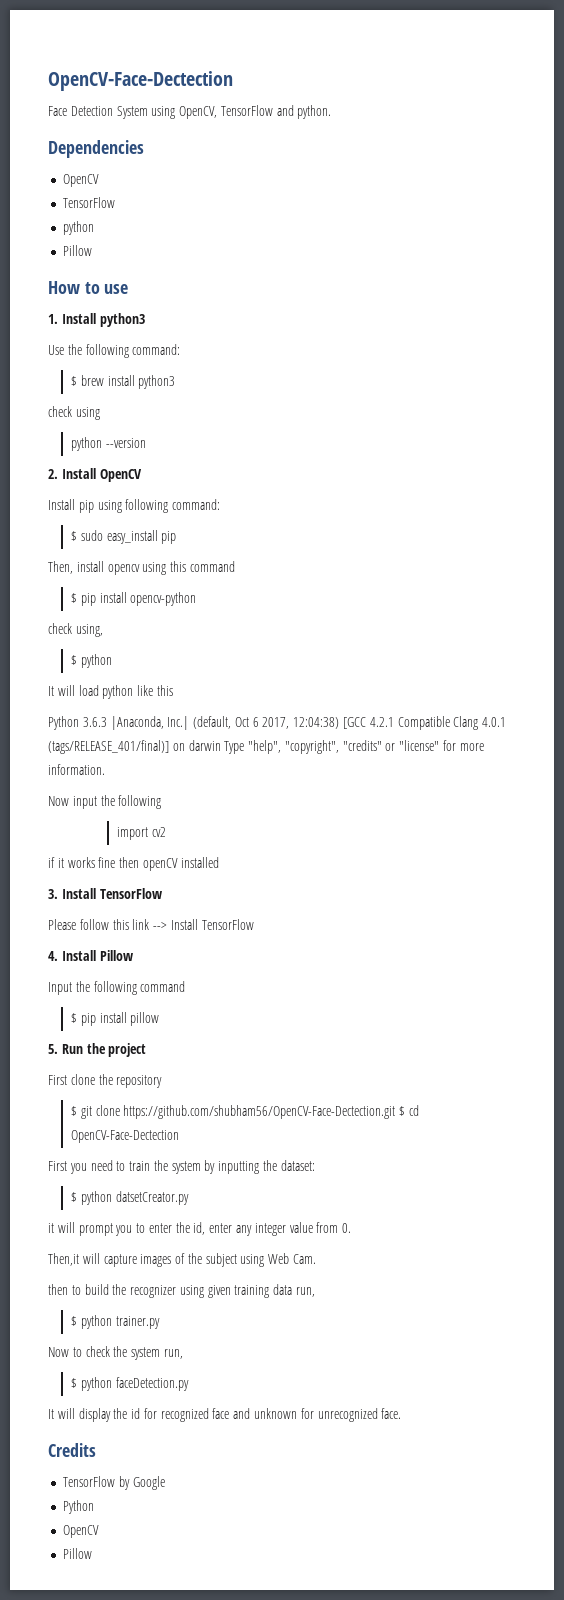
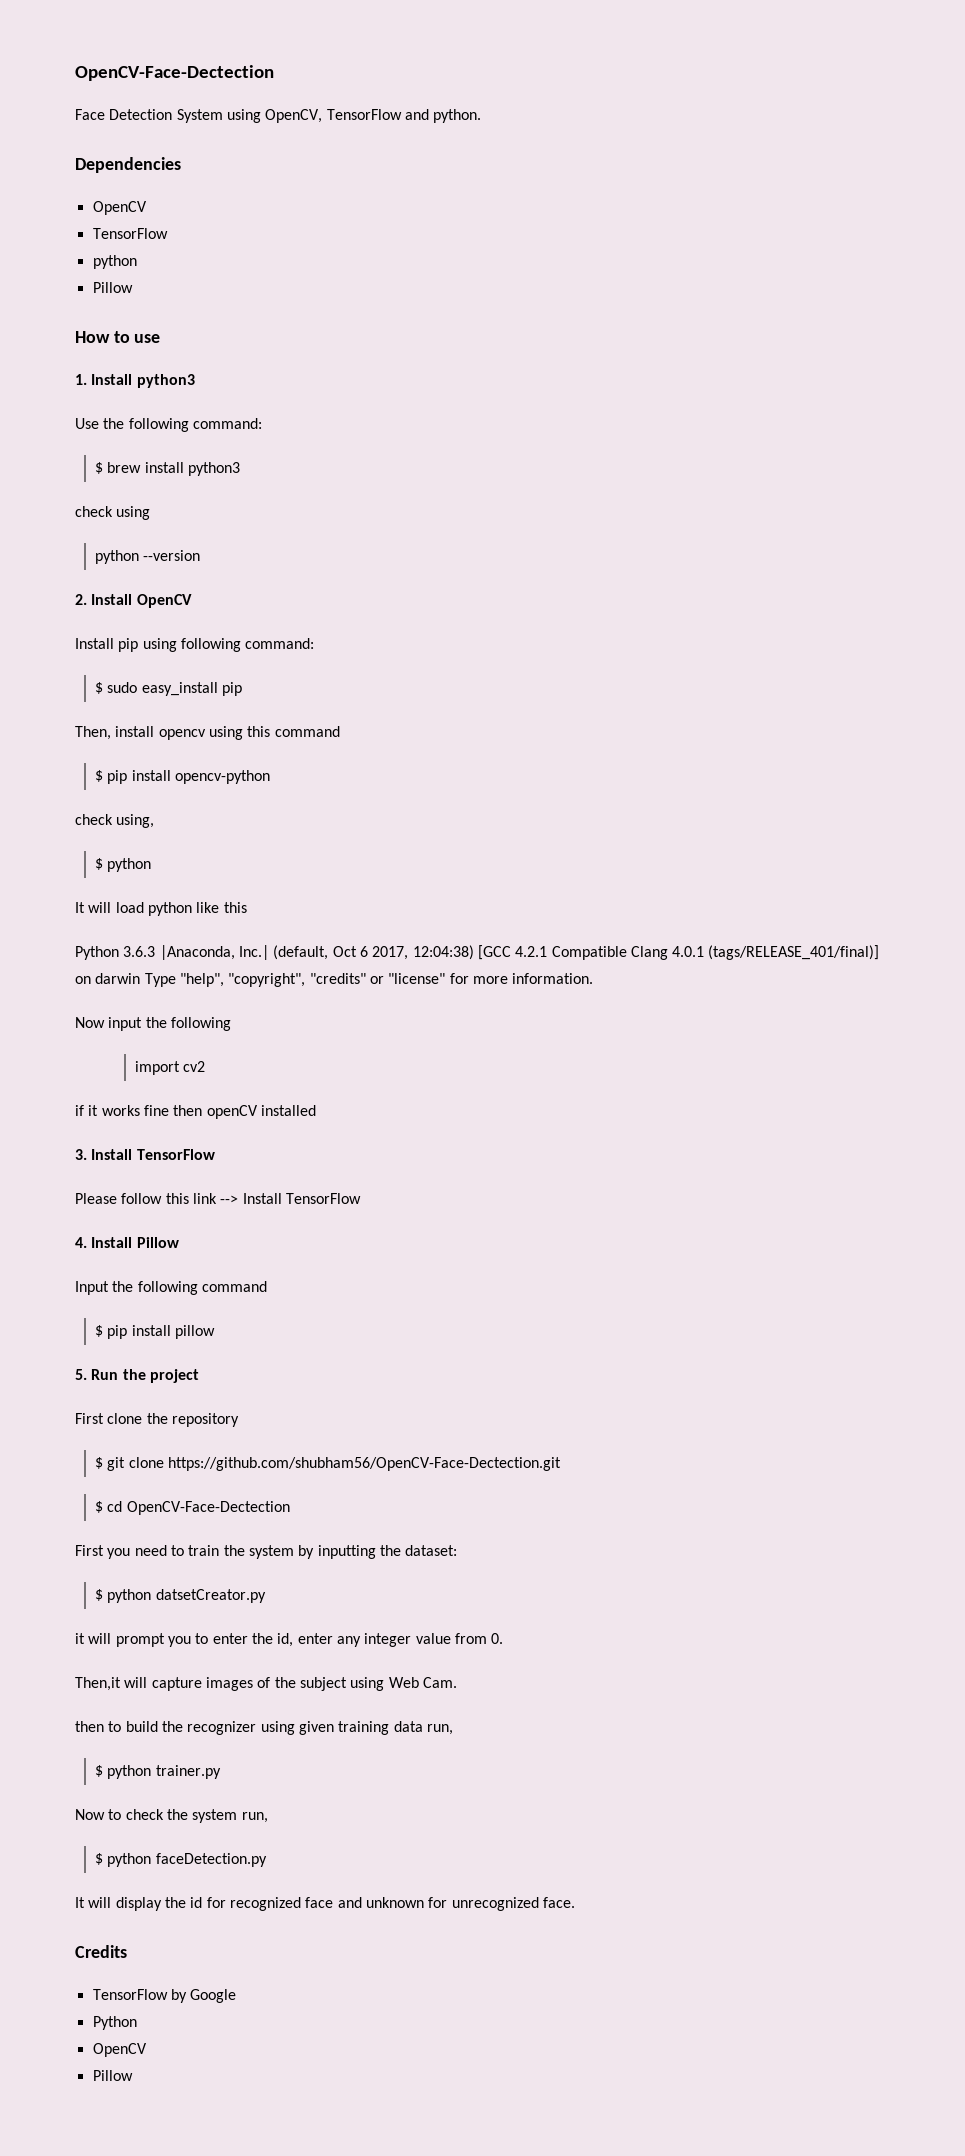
(396, 1112) none -> (561, 1464) //

